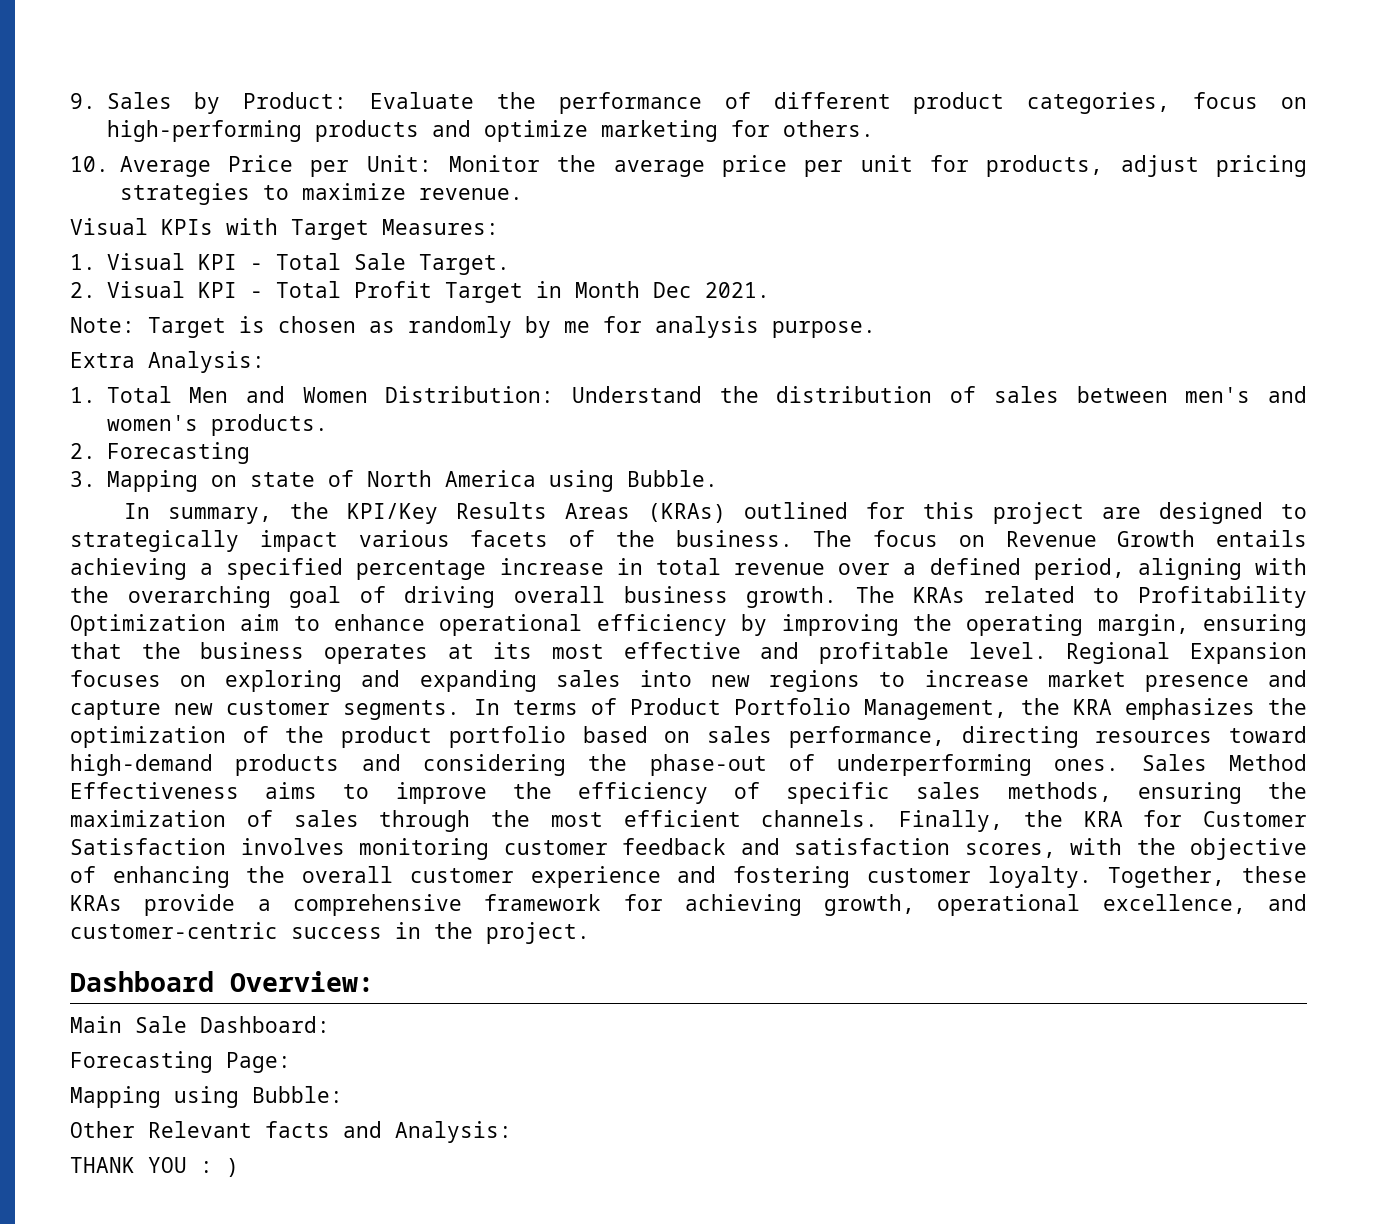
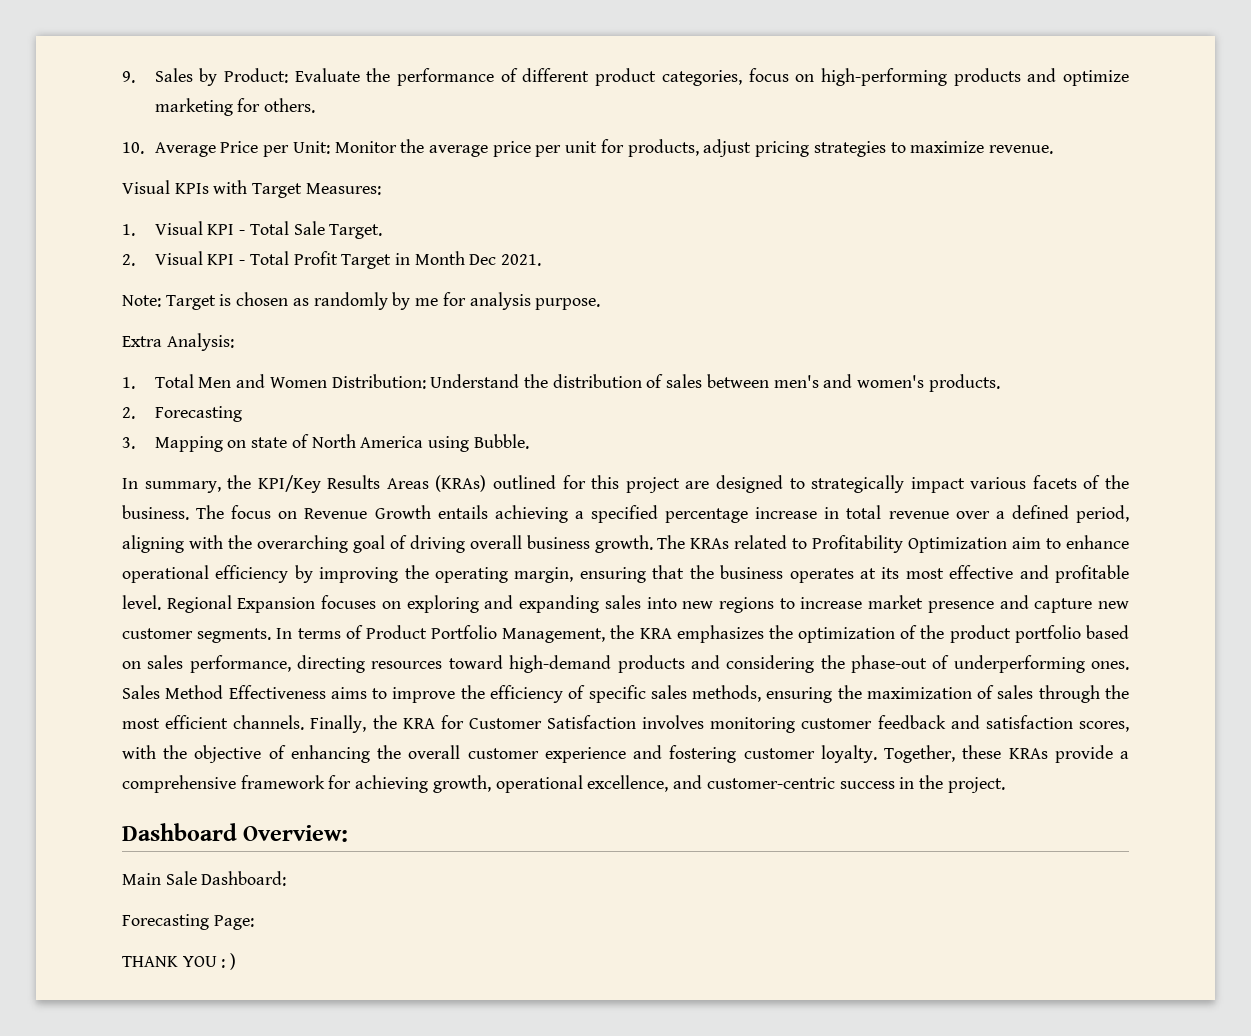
[70,1086,343,1108] [70,1121,512,1143] // Mapping using Bubble: // Other Relevant facts and Analysis: -> (254, 922) none

